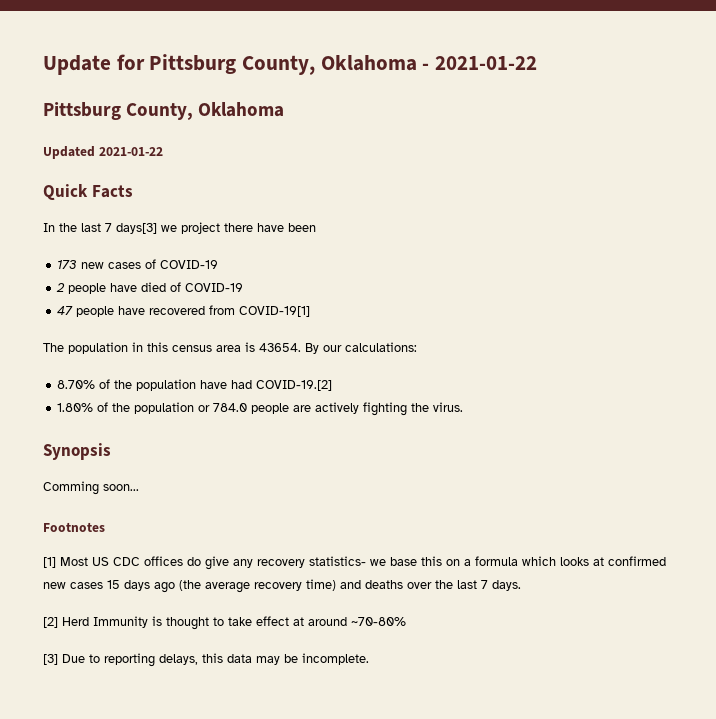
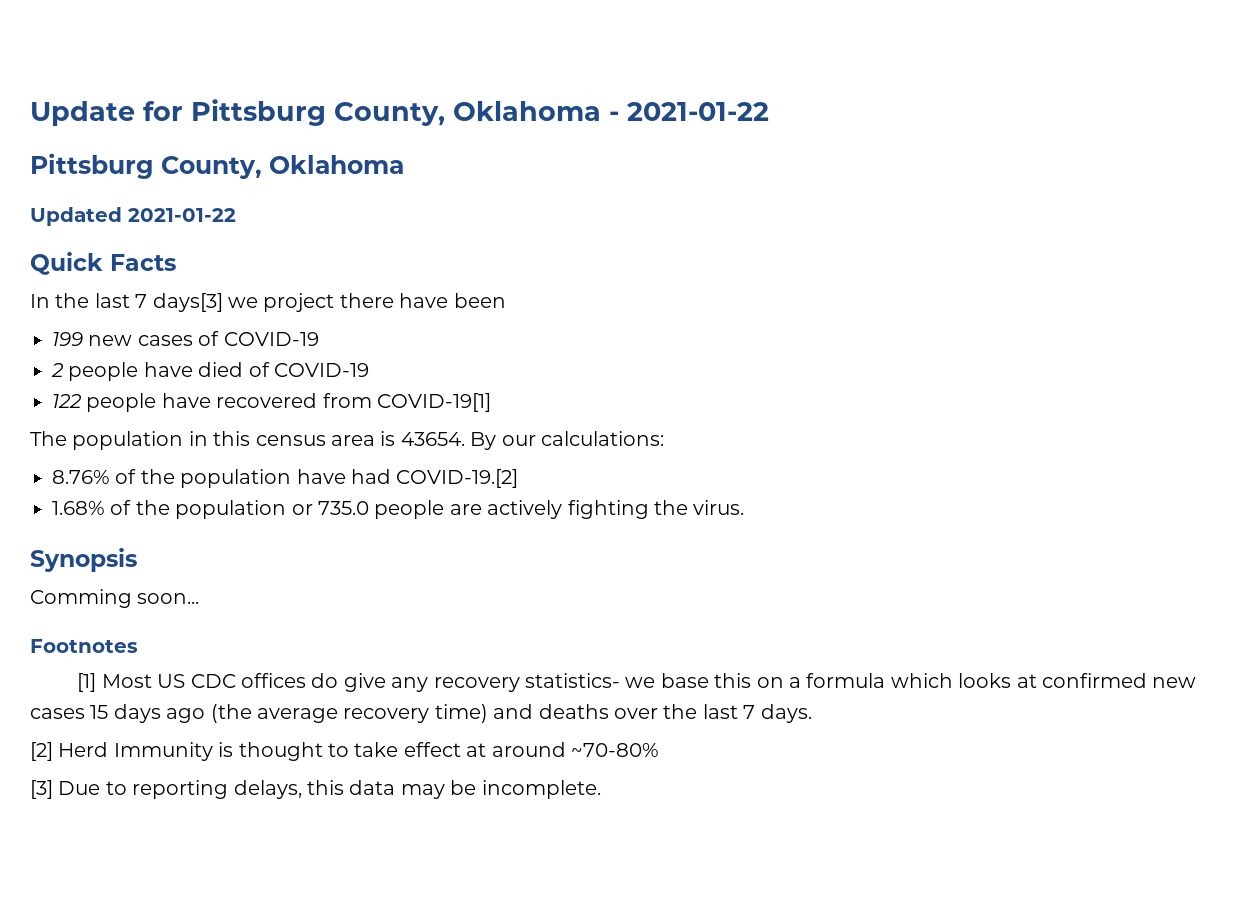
[57,260,78,269] 173 -> [52,332,83,346] 199
[57,306,74,315] 47 -> [52,394,82,408] 122
[57,380,96,389] 8.70% -> [52,470,110,484] 8.76%
[57,403,94,412] 1.80% -> [52,501,105,515] 1.68%
[213,403,248,412] 784.0 -> [318,501,369,515] 735.0

